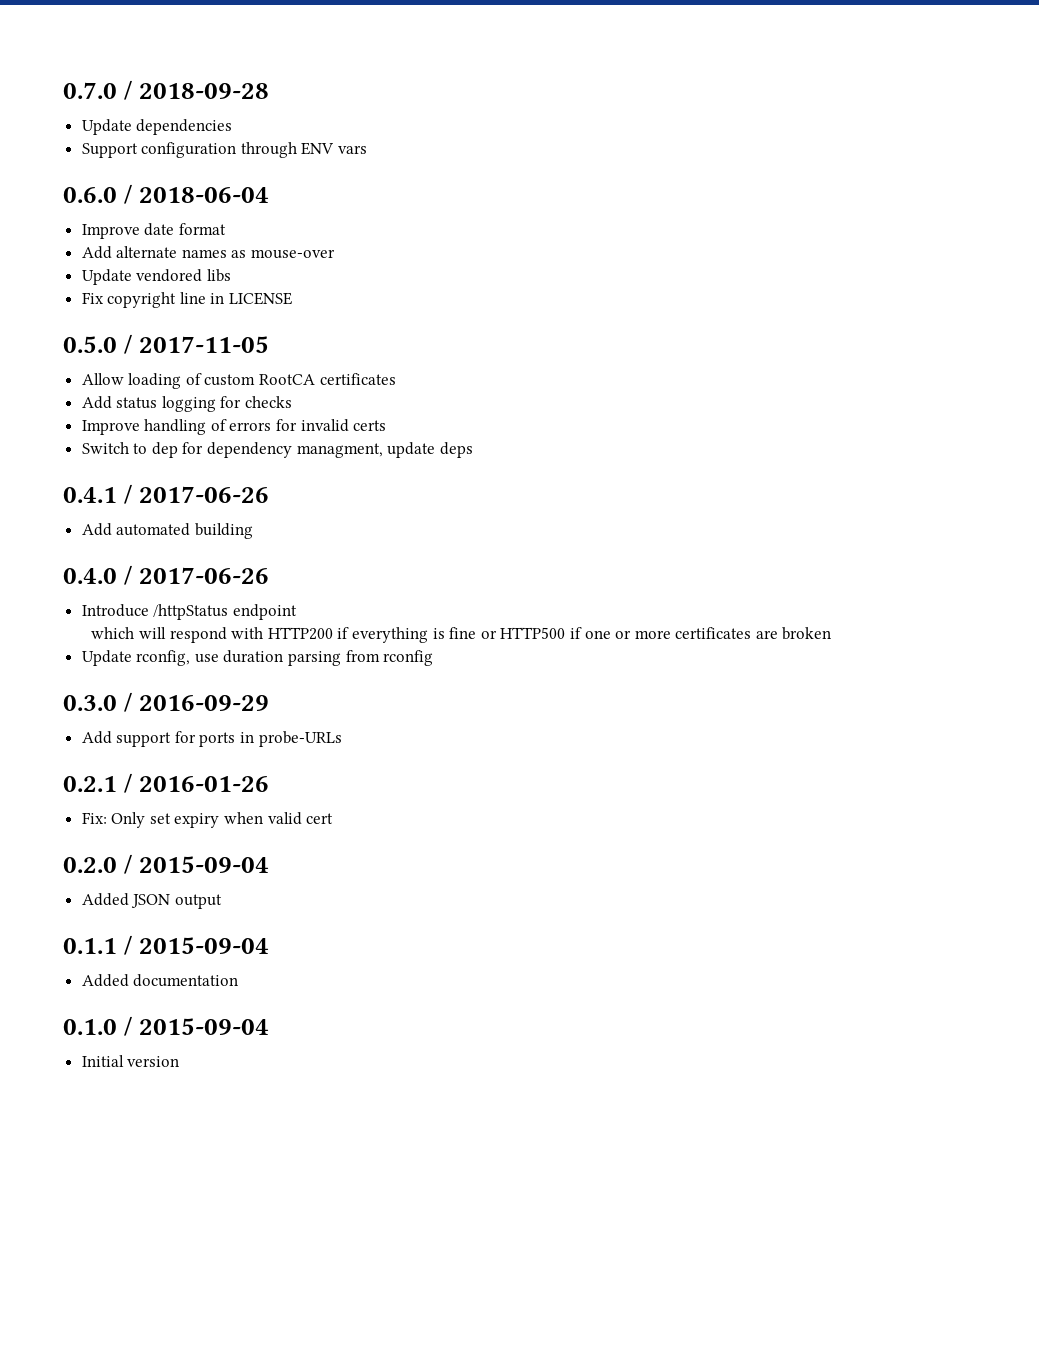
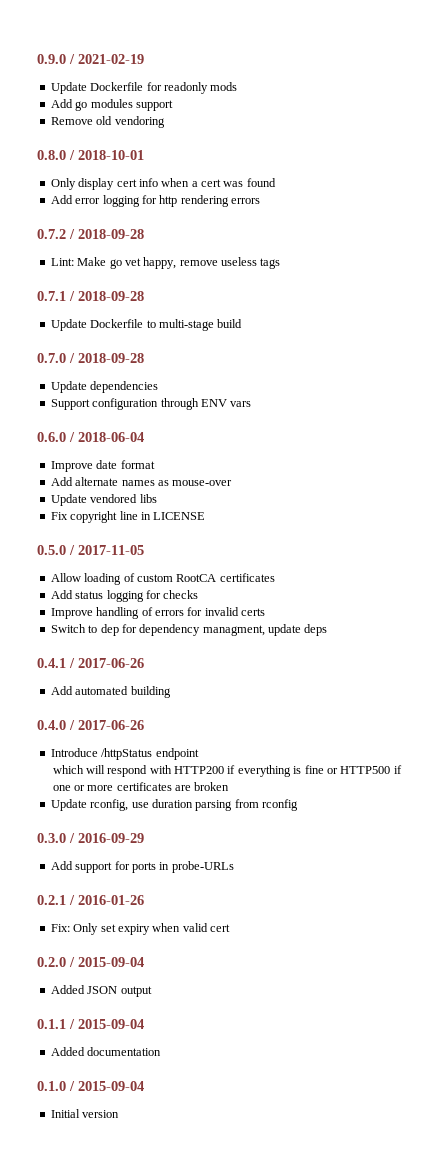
(63, 90) none -> [37,54,144,64] [50,82,238,94] [50,99,173,111] [50,116,165,128] [37,150,144,160] [50,178,276,190] [50,195,260,207] [37,229,144,239] [50,257,281,269] [37,291,144,301] [50,319,243,331] 0.9.0 / 2021-02-19 // Update Dockerfile for readonly mods // Add go modules support // Remove old vendoring // 0.8.0 / 2018-10-01 // Only display cert info when a cert was found // Add error logging for http rendering errors // 0.7.2 / 2018-09-28 // Lint: Make go vet happy, remove useless tags // 0.7.1 / 2018-09-28 // Update Dockerfile to multi-stage build //

